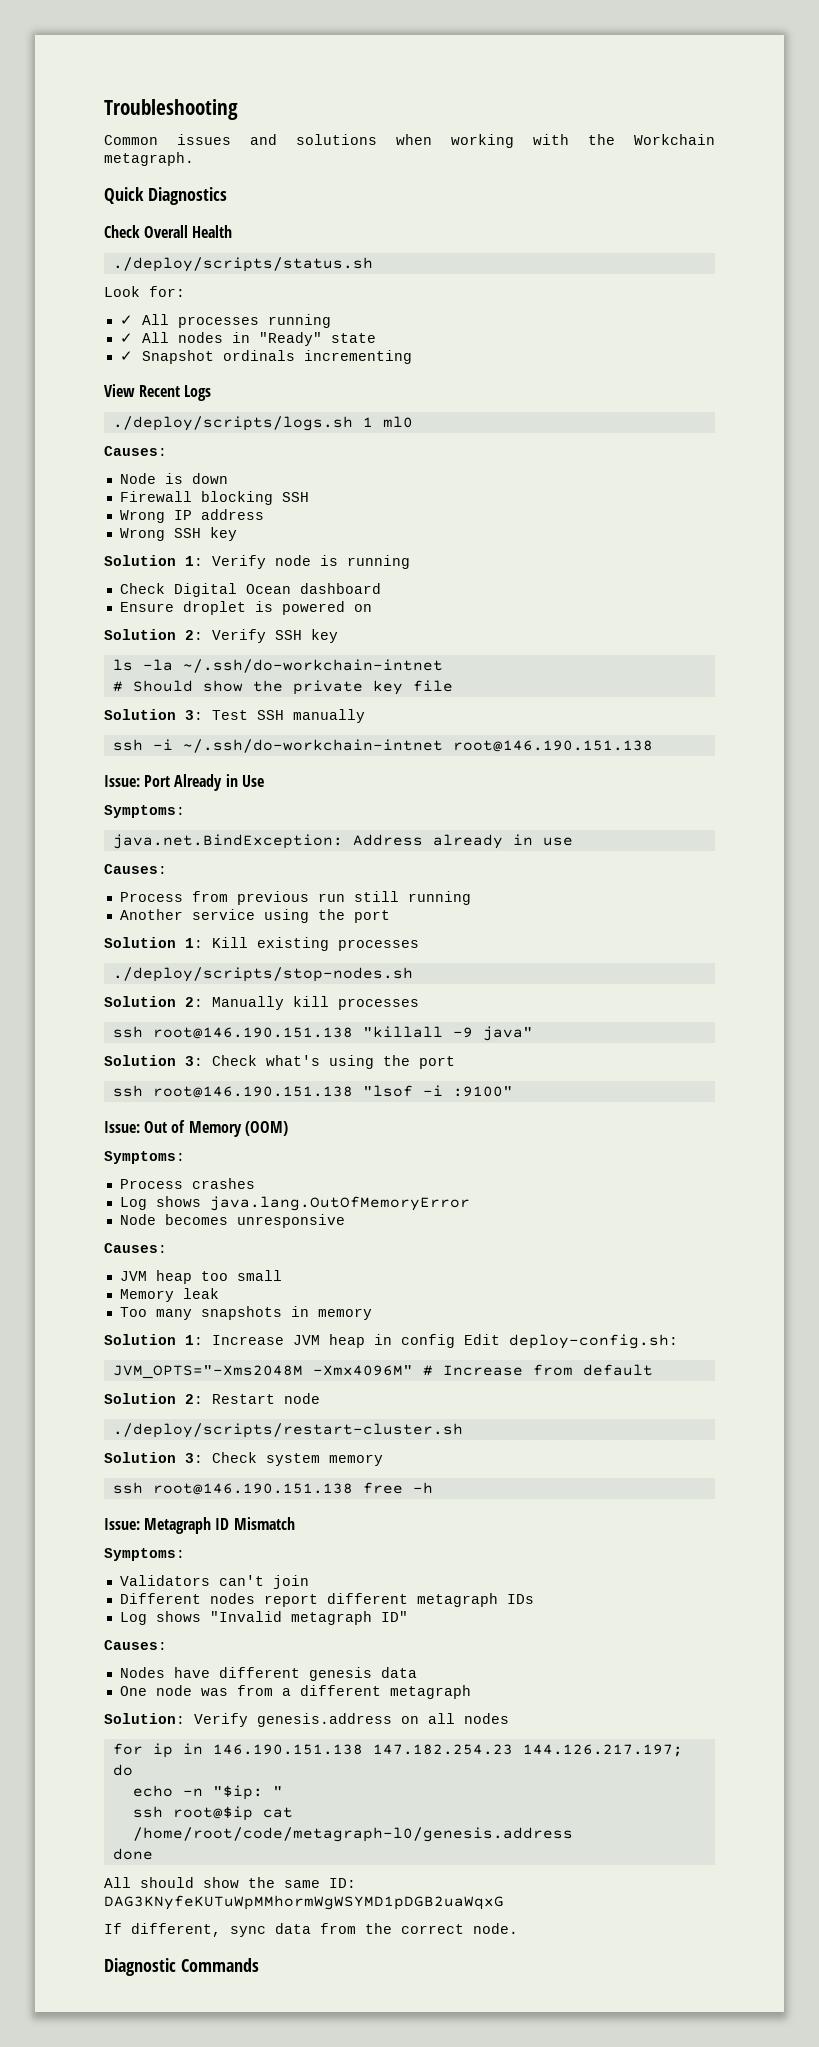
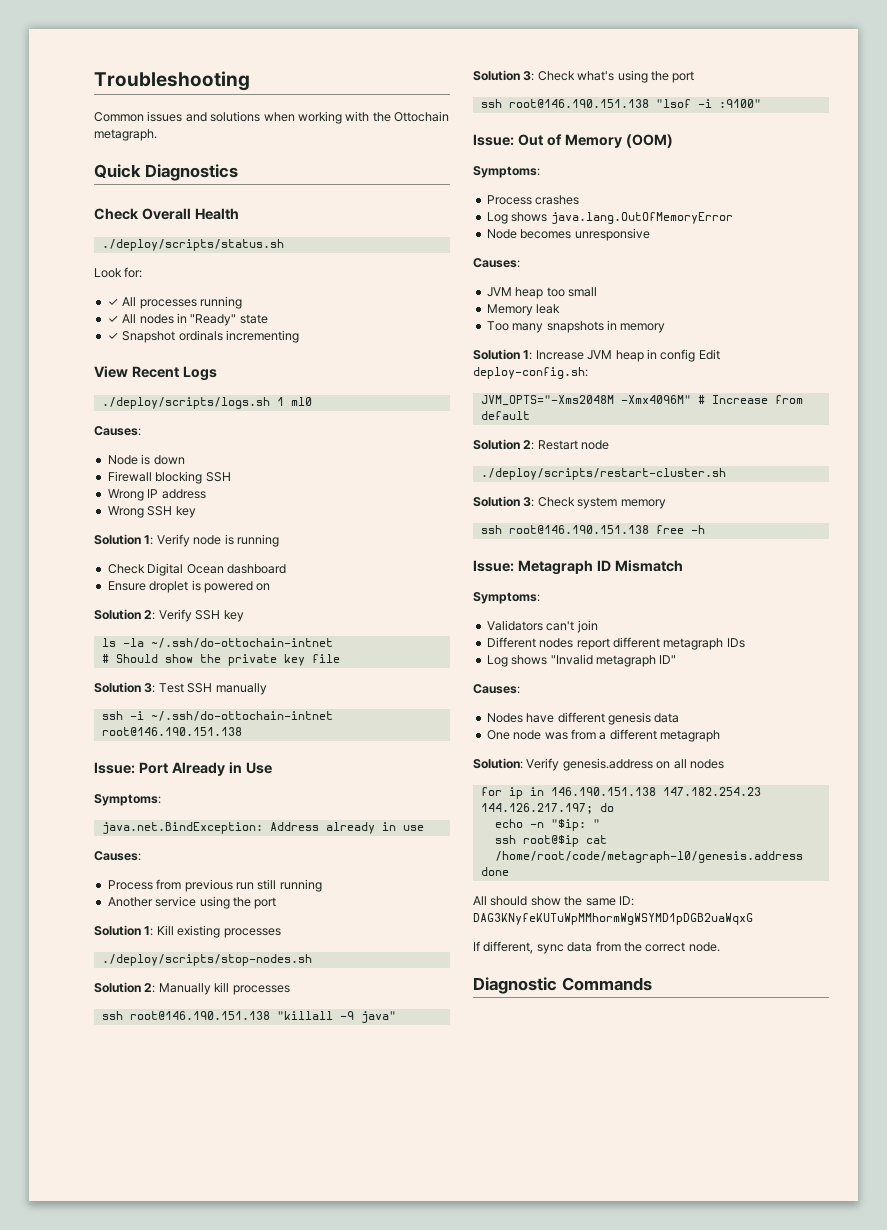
[634,134,715,145] Workchain -> [394,111,449,122] Ottochain
[182,659,443,673] ~/.ssh/do-workchain-intnet -> [150,638,333,648] ~/.ssh/do-ottochain-intnet
[182,739,443,753] ~/.ssh/do-workchain-intnet -> [150,711,333,721] ~/.ssh/do-ottochain-intnet

